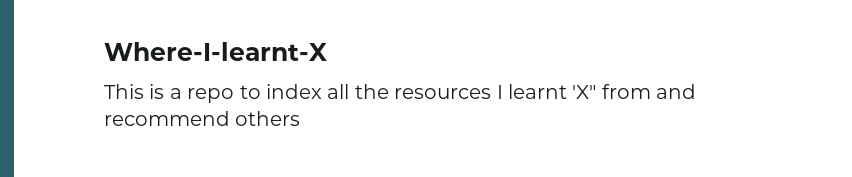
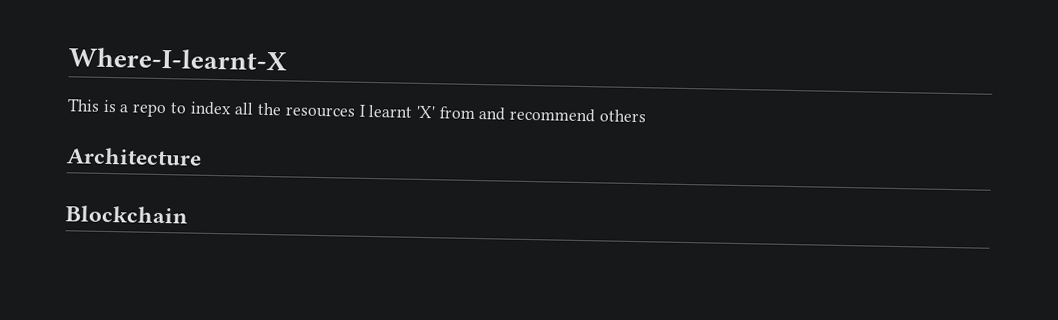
[572,85,597,99] 'X" -> [415,105,436,119] 'X'
(301, 118) none -> [66,147,202,166] [65,205,189,224] // Architecture // Blockchain

